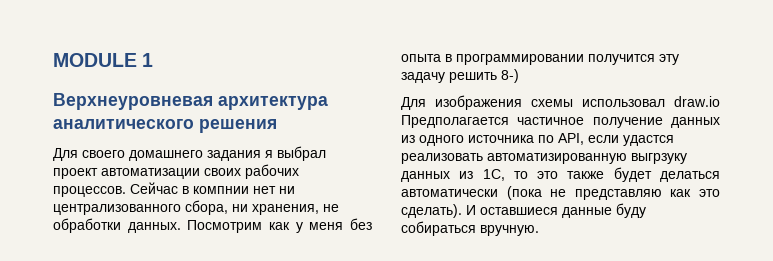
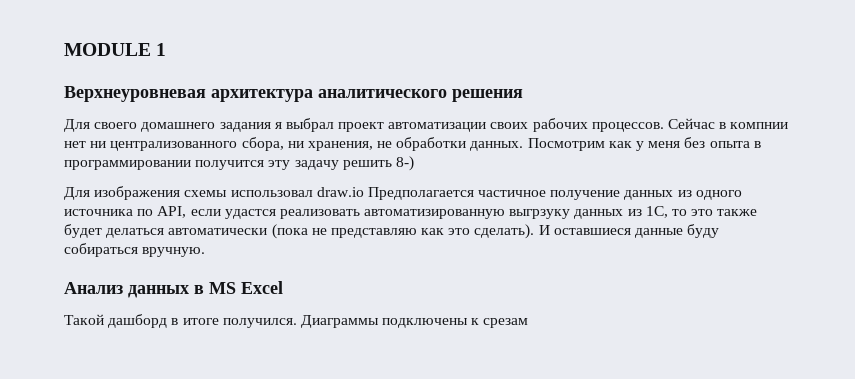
(539, 230) none -> [64,281,283,298] [64,314,529,328] // Анализ данных в MS Excel // Такой дашборд в итоге получился. Диаграммы подключены к срезам

